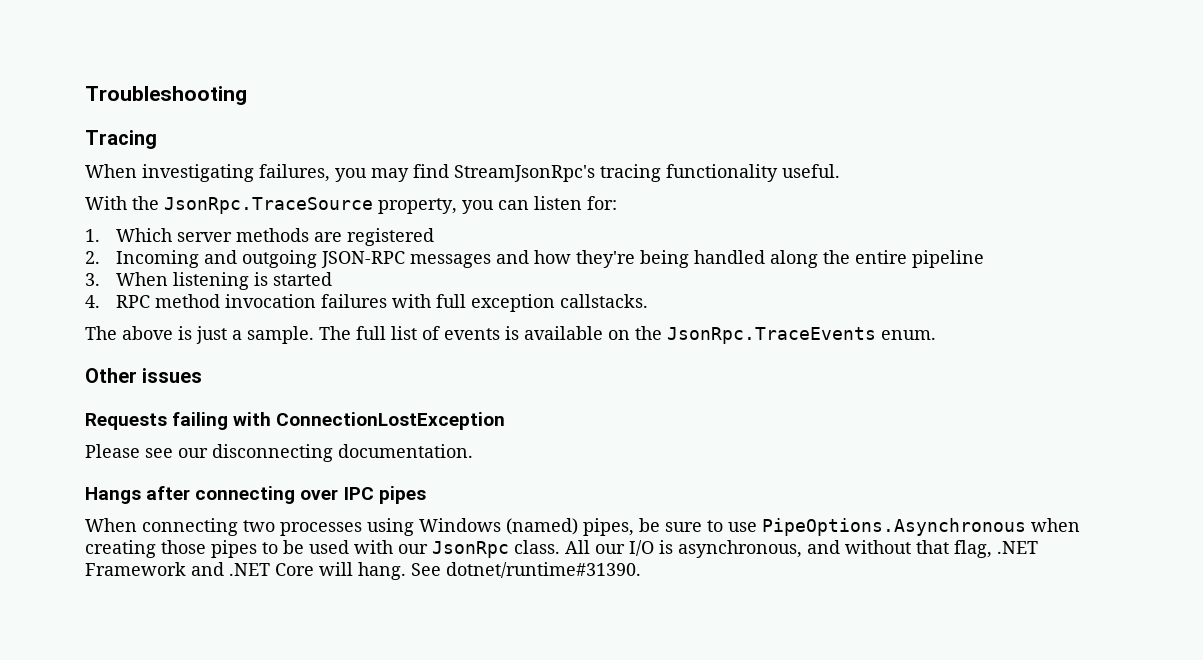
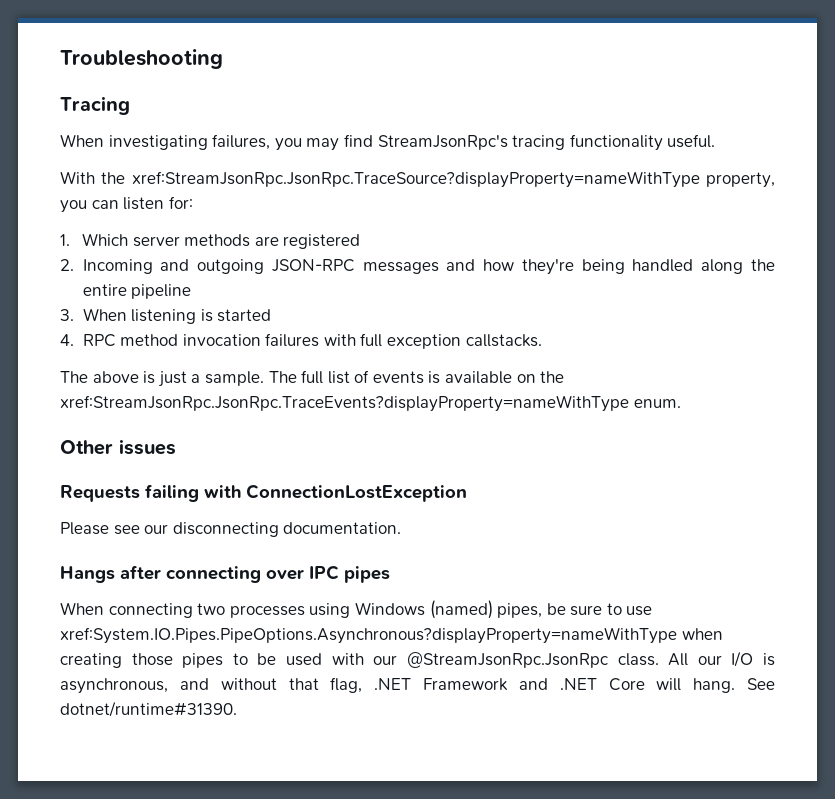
[164,197,373,214] JsonRpc.TraceSource -> [131,171,700,188] xref:StreamJsonRpc.JsonRpc.TraceSource?displayProperty=nameWithType
[667,327,876,344] JsonRpc.TraceEvents -> [60,395,629,412] xref:StreamJsonRpc.JsonRpc.TraceEvents?displayProperty=nameWithType
[762,518,1026,536] PipeOptions.Asynchronous -> [60,627,677,644] xref:System.IO.Pipes.PipeOptions.Asynchronous?displayProperty=nameWithType
[432,541,509,558] JsonRpc -> [406,652,608,668] @StreamJsonRpc.JsonRpc

